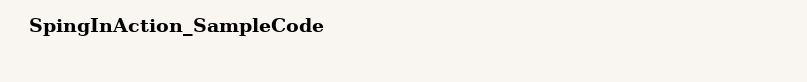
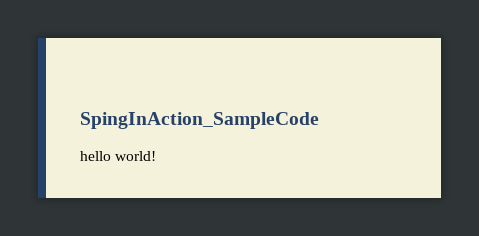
(324, 27) none -> [80,151,157,161] // hello world!

